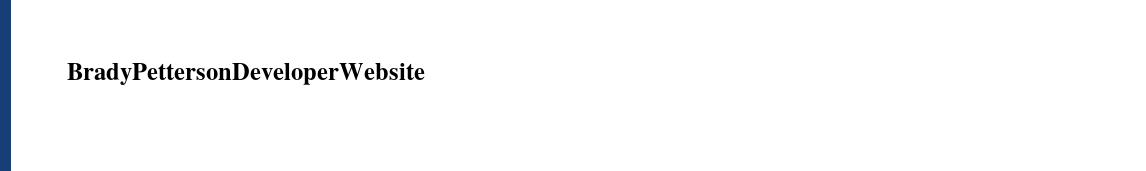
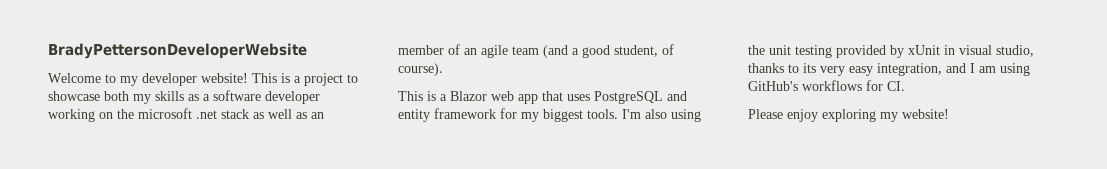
(425, 74) none -> [48,73,358,86] [48,90,320,104] [48,108,324,122] [398,44,674,58] [398,63,443,76] [398,91,687,104] [398,108,701,122] [748,45,1034,58] [748,63,1030,76] [748,80,905,91] [748,109,949,122] // Welcome to my developer website! This is a project to showcase both my skills as a software developer working on the microsoft .net stack as well as an member of an agile team (and a good student, of course). // This is a Blazor web app that uses PostgreSQL and entity framework for my biggest tools. I'm also using the unit testing provided by xUnit in visual studio, thanks to its very easy integration, and I am using GitHub's workflows for CI. // Please enjoy exploring my website!

